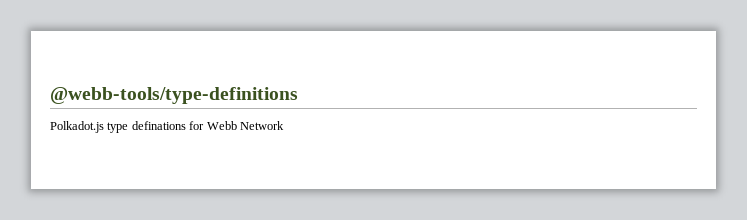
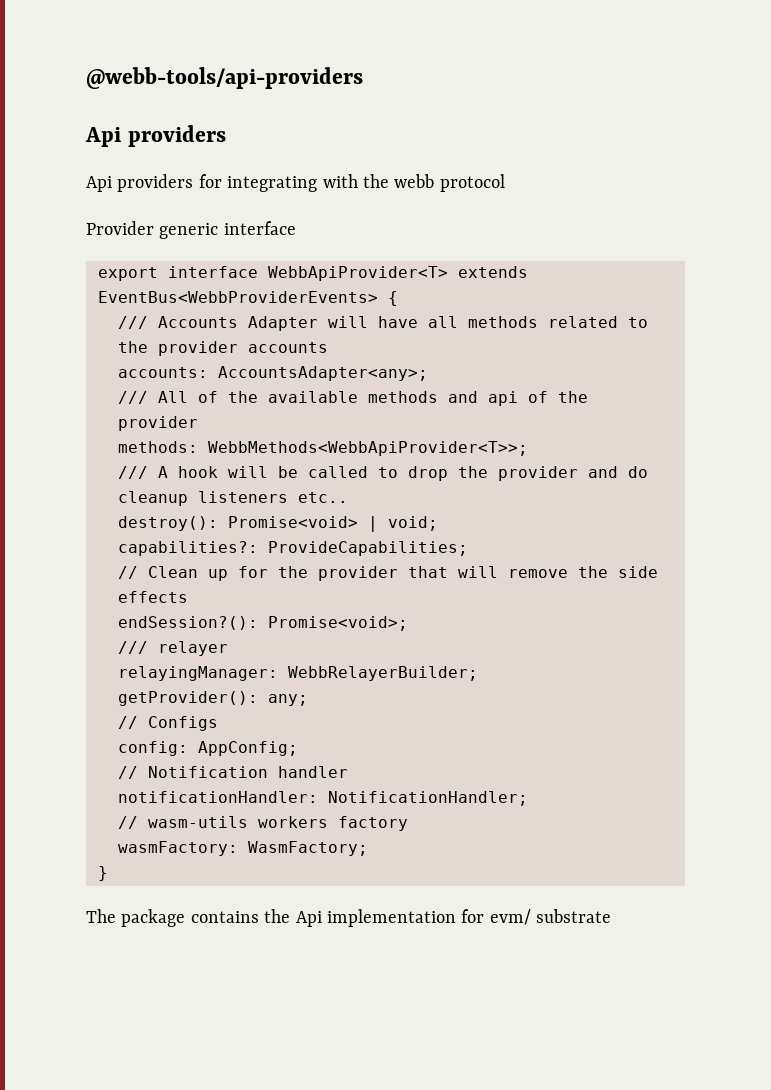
[50,87,298,104] [50,121,284,133] @webb-tools/type-definitions // Polkadot.js type definations for Webb Network -> [86,67,363,89] [85,125,226,147] [86,174,505,192] [86,221,296,239] [98,266,528,281] [98,291,398,306] [118,316,648,331] [118,341,328,356] [118,366,428,381] [118,391,588,406] [118,416,198,431] [118,441,528,456] [118,466,648,481] [118,491,348,506] [118,516,438,532] [118,541,468,556] [118,566,658,581] [118,591,188,603] [118,616,408,631] [118,641,228,656] [118,666,478,681] [118,691,308,706] [118,716,218,731] [118,741,298,756] [118,766,348,779] [118,791,528,806] [118,816,408,831] [118,841,368,856] [98,866,108,881] [86,909,612,927] @webb-tools/api-providers // Api providers // Api providers for integrating with the webb protocol // Provider generic interface // export interface WebbApiProvider<T> extends EventBus<WebbProviderEvents> { // /// Accounts Adapter will have all methods related to the provider accounts // accounts: AccountsAdapter<any>; // /// All of the available methods and api of the provider // methods: WebbMethods<WebbApiProvider<T>>; // /// A hook will be called to drop the provider and do cleanup listeners etc.. // destroy(): Promise<void> | void; // capabilities?: ProvideCapabilities; // // Clean up for the provider that will remove the side effects // endSession?(): Promise<void>; // /// relayer // relayingManager: WebbRelayerBuilder; // getProvider(): any; // // Configs // config: AppConfig; // // Notification handler // notificationHandler: NotificationHandler; // // wasm-utils workers factory // wasmFactory: WasmFactory; // } // The package contains the Api implementation for evm/ substrate

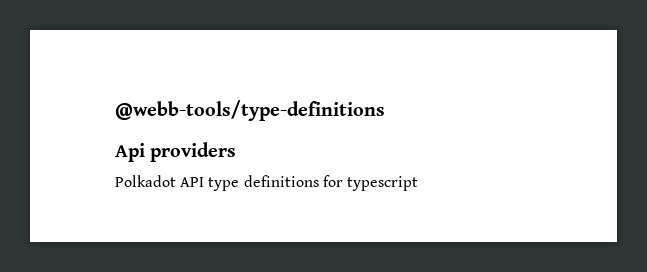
[86,67,363,89] @webb-tools/api-providers -> [115,100,385,121] @webb-tools/type-definitions
[86,174,505,192] [86,221,296,239] [98,266,528,281] [98,291,398,306] [118,316,648,331] [118,341,328,356] [118,366,428,381] [118,391,588,406] [118,416,198,431] [118,441,528,456] [118,466,648,481] [118,491,348,506] [118,516,438,532] [118,541,468,556] [118,566,658,581] [118,591,188,603] [118,616,408,631] [118,641,228,656] [118,666,478,681] [118,691,308,706] [118,716,218,731] [118,741,298,756] [118,766,348,779] [118,791,528,806] [118,816,408,831] [118,841,368,856] [98,866,108,881] [86,909,612,927] Api providers for integrating with the webb protocol // Provider generic interface // export interface WebbApiProvider<T> extends EventBus<WebbProviderEvents> { // /// Accounts Adapter will have all methods related to the provider accounts // accounts: AccountsAdapter<any>; // /// All of the available methods and api of the provider // methods: WebbMethods<WebbApiProvider<T>>; // /// A hook will be called to drop the provider and do cleanup listeners etc.. // destroy(): Promise<void> | void; // capabilities?: ProvideCapabilities; // // Clean up for the provider that will remove the side effects // endSession?(): Promise<void>; // /// relayer // relayingManager: WebbRelayerBuilder; // getProvider(): any; // // Configs // config: AppConfig; // // Notification handler // notificationHandler: NotificationHandler; // // wasm-utils workers factory // wasmFactory: WasmFactory; // } // The package contains the Api implementation for evm/ substrate -> [115,175,418,191] Polkadot API type definitions for typescript

